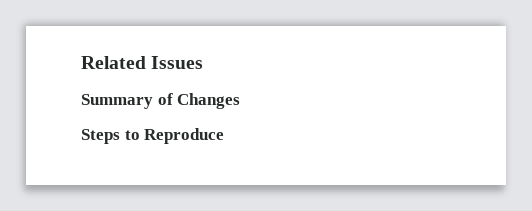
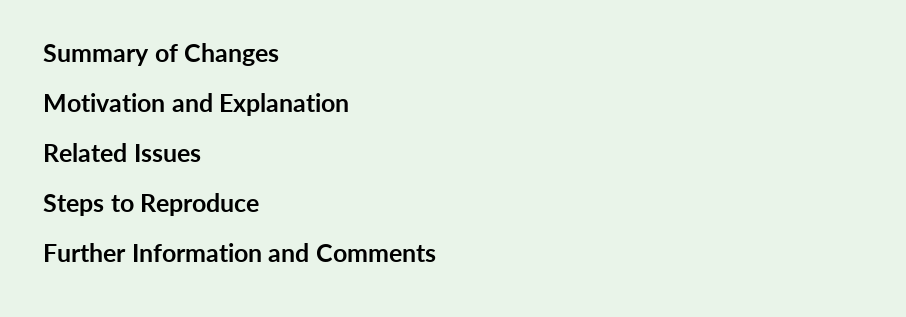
[81,56,204,69] Related Issues // -> (43, 55) none
(241, 101) none -> [43,93,350,116] [43,143,201,162] // Motivation and Explanation // Related Issues
(225, 136) none -> [43,243,436,262] // Further Information and Comments

